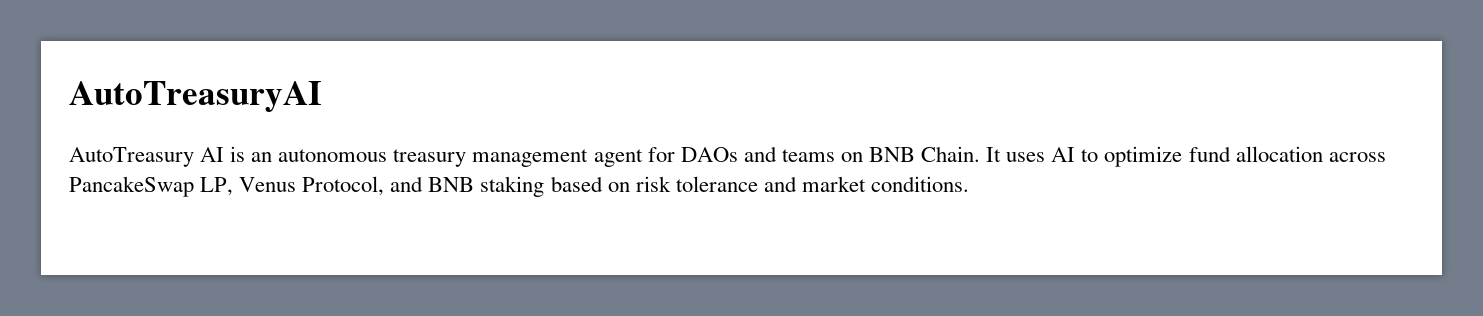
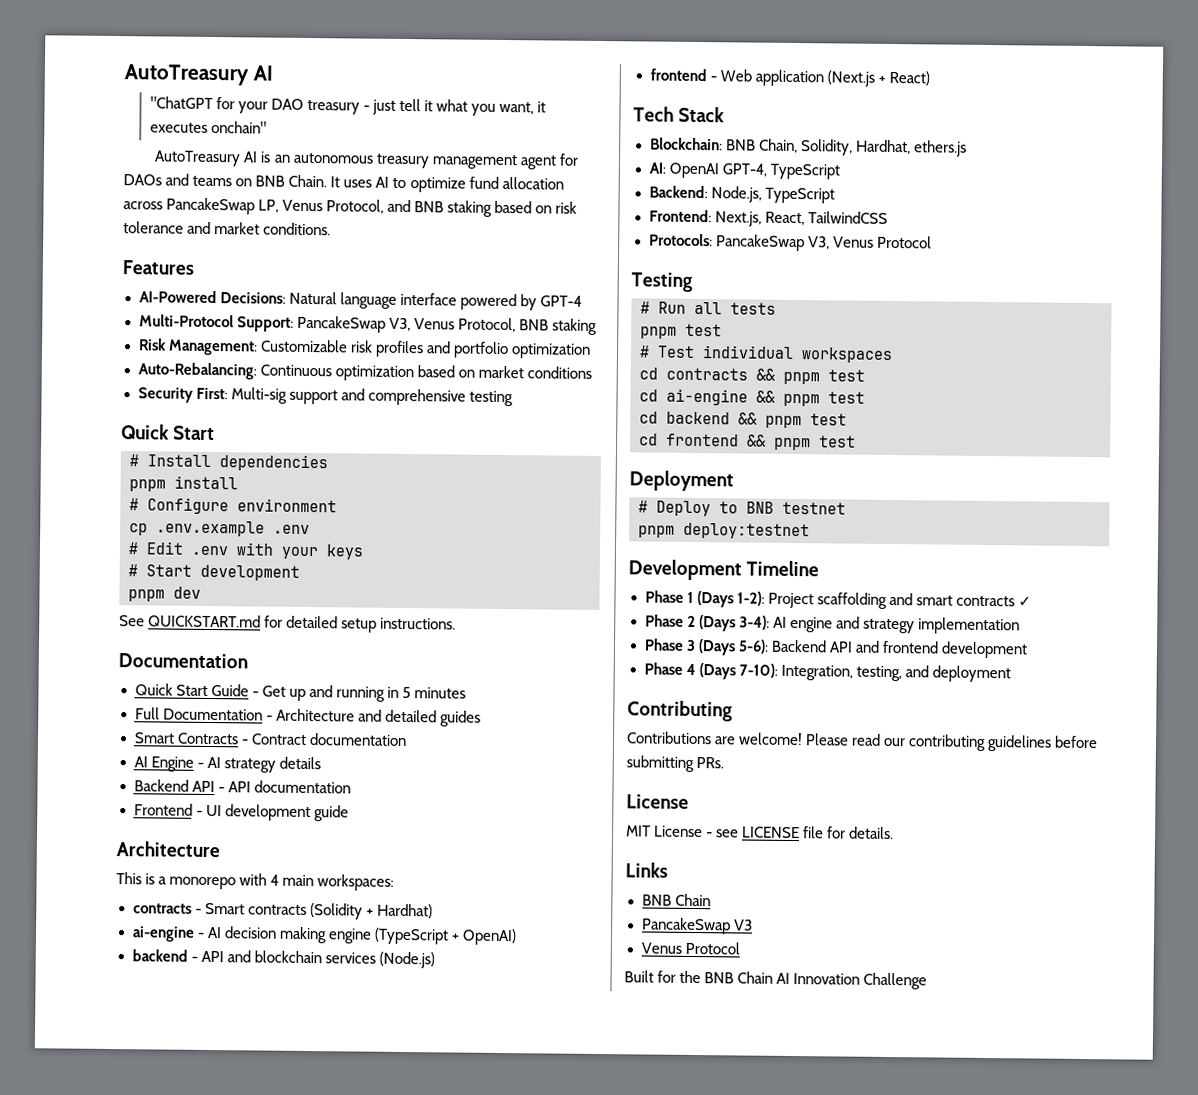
[69,81,322,112] AutoTreasuryAI -> [124,64,273,86] [149,96,547,116] [149,120,267,134] AutoTreasury AI // "ChatGPT for your DAO treasury - just tell it what you want, it executes onchain"
(969, 184) none -> [122,260,194,275] [138,290,582,311] [138,314,597,335] [138,338,591,359] [137,362,592,382] [137,387,513,407] [121,424,216,441] [129,454,328,472] [129,475,238,492] [129,497,337,515] [129,520,310,537] [128,541,364,560] [128,564,300,581] [128,586,201,602] [119,614,457,633] [118,653,248,669] [134,683,467,702] [134,707,481,727] [133,732,407,747] [133,756,321,773] [133,779,351,794] [133,803,349,822] [116,841,220,858] [116,872,395,891] [132,902,433,920] [131,926,517,946] [131,949,435,969] [649,68,930,87] [633,106,726,123] [649,137,967,157] [648,162,840,180] [648,185,835,204] [648,209,888,227] [648,233,932,252] [631,272,693,292] [640,301,776,315] [640,323,722,339] [639,345,893,364] [639,367,865,385] [639,388,865,407] [639,411,847,429] [639,433,856,451] [629,470,734,492] [638,500,846,517] [638,522,810,540] [628,559,820,581] [644,590,1032,609] [644,614,1020,635] [643,638,1028,659] [643,662,1011,683] [627,700,733,722] [626,731,1099,752] [626,755,725,772] [626,794,689,809] [626,825,895,840] [625,862,668,878] [641,893,711,907] [641,917,753,935] [640,941,740,955] [624,970,928,990] // Features // AI-Powered Decisions: Natural language interface powered by GPT-4 // Multi-Protocol Support: PancakeSwap V3, Venus Protocol, BNB staking // Risk Management: Customizable risk profiles and portfolio optimization // Auto-Rebalancing: Continuous optimization based on market conditions // Security First: Multi-sig support and comprehensive testing // Quick Start // # Install dependencies // pnpm install // # Configure environment // cp .env.example .env // # Edit .env with your keys // # Start development // pnpm dev // See QUICKSTART.md for detailed setup instructions. // Documentation // Quick Start Guide - Get up and running in 5 minutes // Full Documentation - Architecture and detailed guides // Smart Contracts - Contract documentation // AI Engine - AI strategy details // Backend API - API documentation // Frontend - UI development guide // Architecture // This is a monorepo with 4 main workspaces: // contracts - Smart contracts (Solidity + Hardhat) // ai-engine - AI decision making engine (TypeScript + OpenAI) // backend - API and blockchain services (Node.js) // frontend - Web application (Next.js + React) // Tech Stack // Blockchain: BNB Chain, Solidity, Hardhat, ethers.js // AI: OpenAI GPT-4, TypeScript // Backend: Node.js, TypeScript // Frontend: Next.js, React, TailwindCSS // Protocols: PancakeSwap V3, Venus Protocol // Testing // # Run all tests // pnpm test // # Test individual workspaces // cd contracts && pnpm test // cd ai-engine && pnpm test // cd backend && pnpm test // cd frontend && pnpm test // Deployment // # Deploy to BNB testnet // pnpm deploy:testnet // Development Timeline // Phase 1 (Days 1-2): Project scaffolding and smart contracts ✓ // Phase 2 (Days 3-4): AI engine and strategy implementation // Phase 3 (Days 5-6): Backend API and frontend development // Phase 4 (Days 7-10): Integration, testing, and deployment // Contributing // Contributions are welcome! Please read our contributing guidelines before submitting PRs. // License // MIT License - see LICENSE file for details. // Links // BNB Chain // PancakeSwap V3 // Venus Protocol // Built for the BNB Chain AI Innovation Challenge

